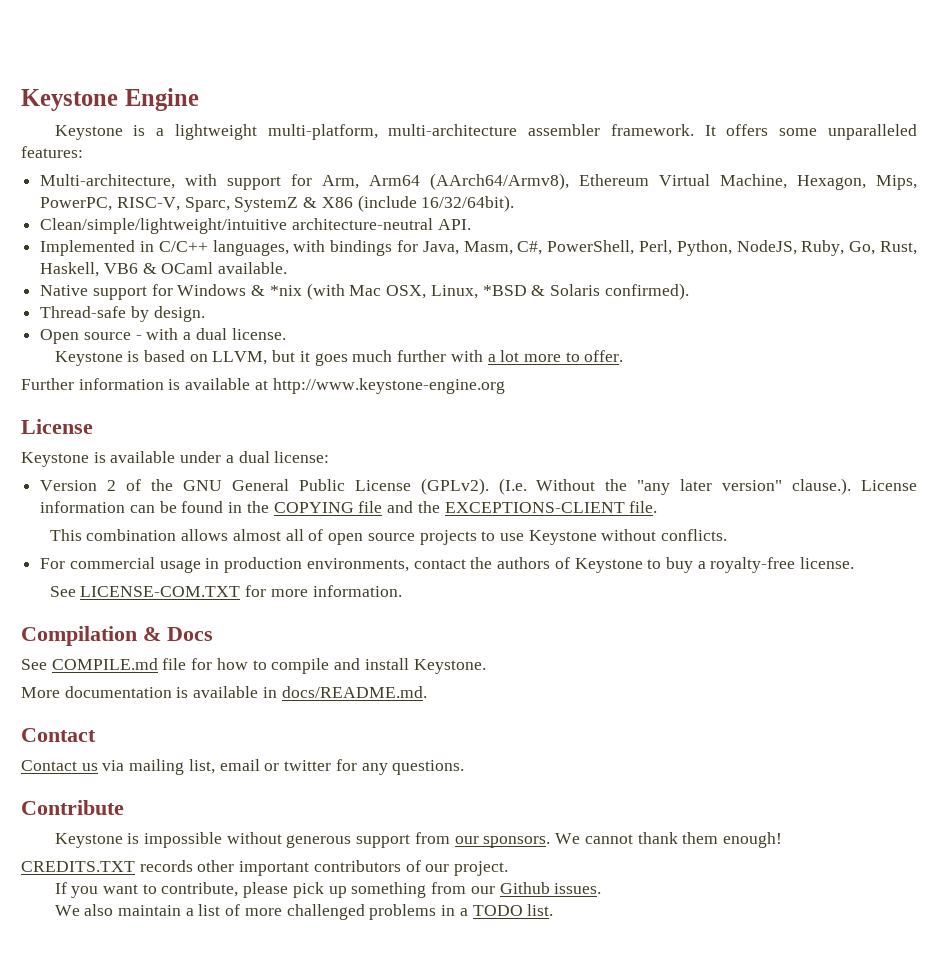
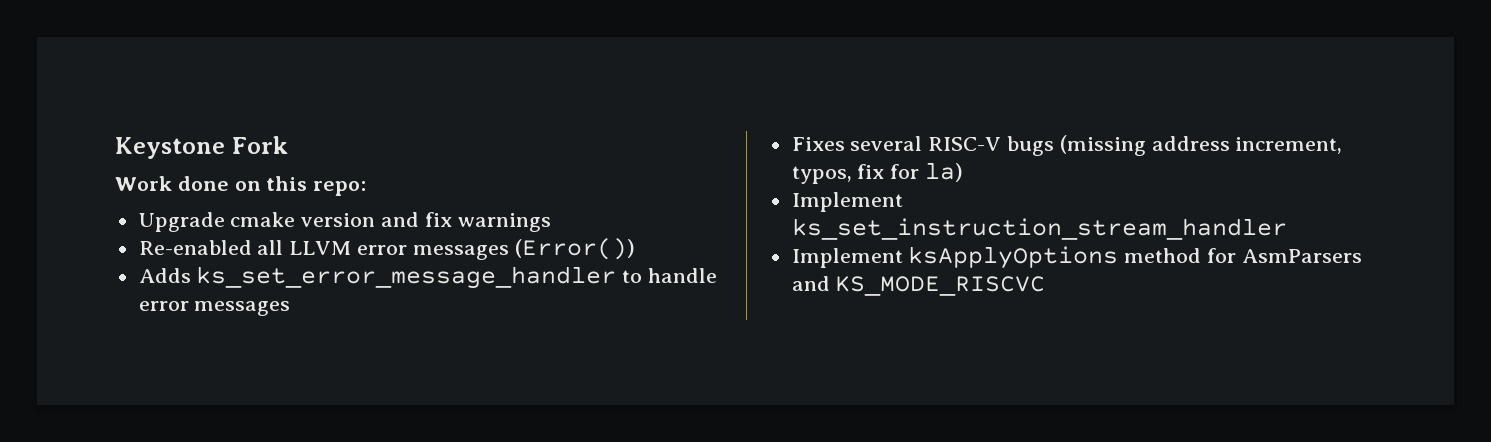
[21,88,199,111] [54,124,917,140] [21,146,83,158] [40,173,918,190] [40,195,515,212] [40,218,471,234] [40,240,917,256] [40,262,288,277] [40,283,689,300] [40,306,205,322] [40,328,286,344] [54,350,624,366] [21,378,505,394] [21,419,93,434] [21,451,330,467] [40,478,917,495] [40,501,658,513] [49,529,728,545] [40,557,855,573] [49,585,402,597] [21,626,213,646] [21,658,486,674] [21,686,427,698] [21,728,96,742] [21,759,465,775] [21,800,124,815] [54,832,783,848] [21,860,509,876] [54,882,602,898] [54,904,554,920] Keystone Engine // Keystone is a lightweight multi-platform, multi-architecture assembler framework. It offers some unparalleled features: // Multi-architecture, with support for Arm, Arm64 (AArch64/Armv8), Ethereum Virtual Machine, Hexagon, Mips, PowerPC, RISC-V, Sparc, SystemZ & X86 (include 16/32/64bit). // Clean/simple/lightweight/intuitive architecture-neutral API. // Implemented in C/C++ languages, with bindings for Java, Masm, C#, PowerShell, Perl, Python, NodeJS, Ruby, Go, Rust, Haskell, VB6 & OCaml available. // Native support for Windows & *nix (with Mac OSX, Linux, *BSD & Solaris confirmed). // Thread-safe by design. // Open source - with a dual license. // Keystone is based on LLVM, but it goes much further with a lot more to offer. // Further information is available at http://www.keystone-engine.org // License // Keystone is available under a dual license: // Version 2 of the GNU General Public License (GPLv2). (I.e. Without the "any later version" clause.). License information can be found in the COPYING file and the EXCEPTIONS-CLIENT file. // This combination allows almost all of open source projects to use Keystone without conflicts. // For commercial usage in production environments, contact the authors of Keystone to buy a royalty-free license. // See LICENSE-COM.TXT for more information. // Compilation & Docs // See COMPILE.md file for how to compile and install Keystone. // More documentation is available in docs/README.md. // Contact // Contact us via mailing list, email or twitter for any questions. // Contribute // Keystone is impossible without generous support from our sponsors. We cannot thank them enough! // CREDITS.TXT records other important contributors of our project. // If you want to contribute, please pick up something from our Github issues. // We also maintain a list of more challenged problems in a TODO list. -> [115,136,288,159] [115,176,367,196] [138,212,551,232] [138,238,635,260] [138,266,718,289] [138,301,291,316] [791,135,1343,156] [791,162,964,184] [791,192,903,212] [791,218,1287,240] [791,246,1362,269] [791,276,1046,296] Keystone Fork // Work done on this repo: // Upgrade cmake version and fix warnings // Re-enabled all LLVM error messages (Error()) // Adds ks_set_error_message_handler to handle error messages // Fixes several RISC-V bugs (missing address increment, typos, fix for la) // Implement ks_set_instruction_stream_handler // Implement ksApplyOptions method for AsmParsers and KS_MODE_RISCVC

